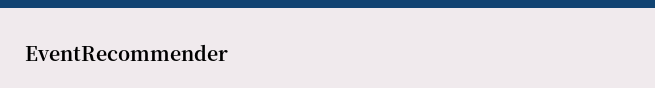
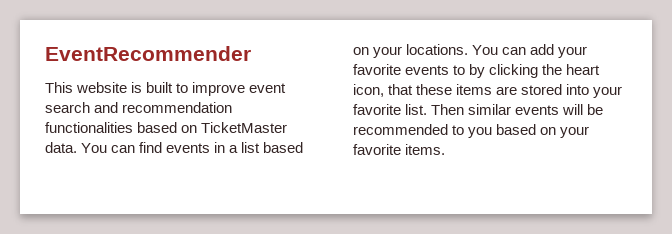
(228, 52) none -> [45,82,287,96] [45,102,233,113] [45,122,288,133] [45,142,304,153] [353,44,588,58] [353,64,601,78] [353,84,623,98] [353,104,604,115] [353,124,590,138] [353,144,446,155] // This website is built to improve event search and recommendation functionalities based on TicketMaster data. You can find events in a list based on your locations. You can add your favorite events to by clicking the heart icon, that these items are stored into your favorite list. Then similar events will be recommended to you based on your favorite items.

